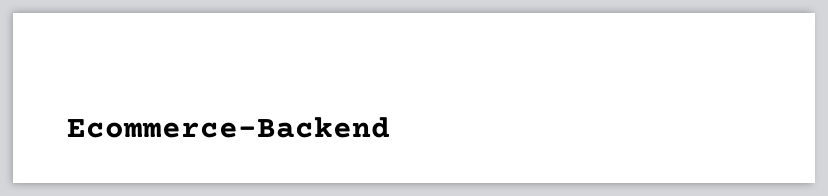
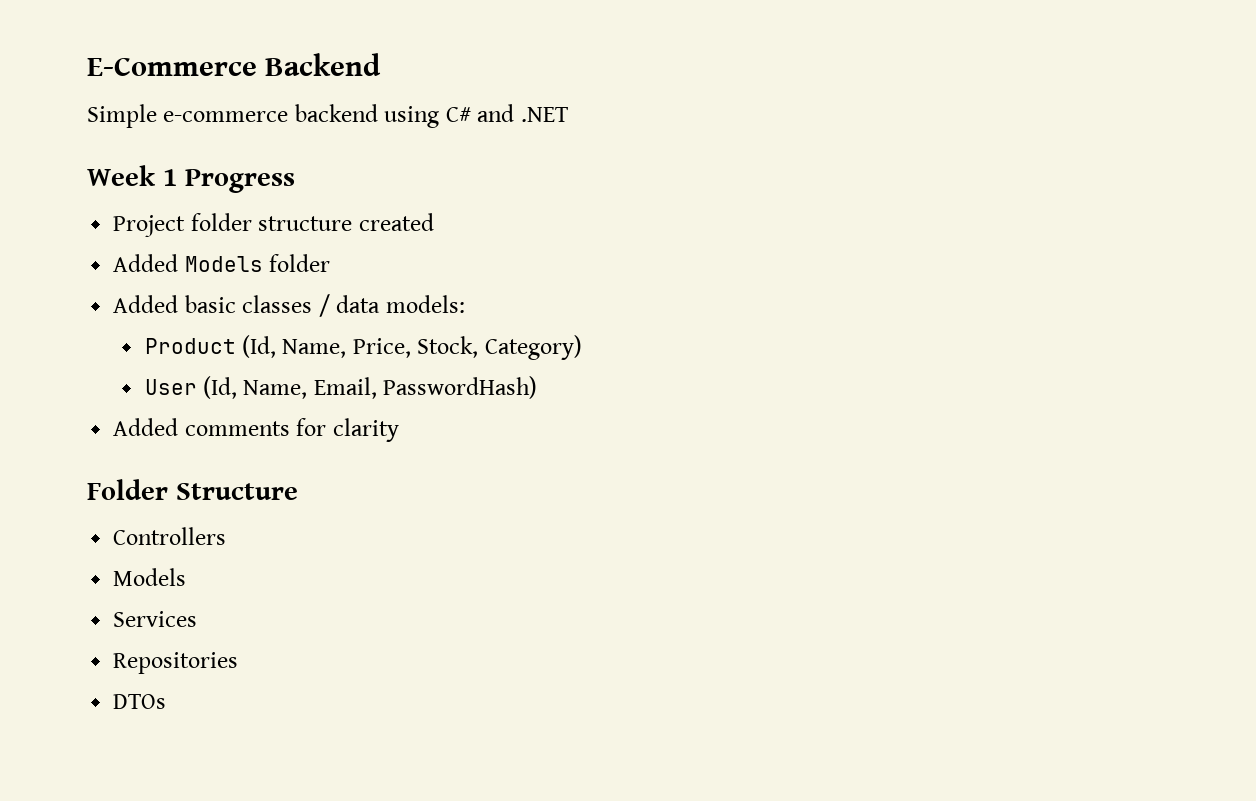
[67,117,390,138] Ecommerce-Backend -> [87,53,382,76] [87,104,568,128] [87,165,296,193] [113,213,434,237] [113,254,331,272] [113,294,465,317] [144,335,582,360] [144,376,538,399] [113,418,399,442] [87,479,298,500] [113,527,227,545] [113,568,187,586] [113,611,198,627] [113,652,239,674] [113,694,167,709] E-Commerce Backend // Simple e-commerce backend using C# and .NET // Week 1 Progress // Project folder structure created // Added Models folder // Added basic classes / data models: // Product (Id, Name, Price, Stock, Category) // User (Id, Name, Email, PasswordHash) // Added comments for clarity // Folder Structure // Controllers // Models // Services // Repositories // DTOs

